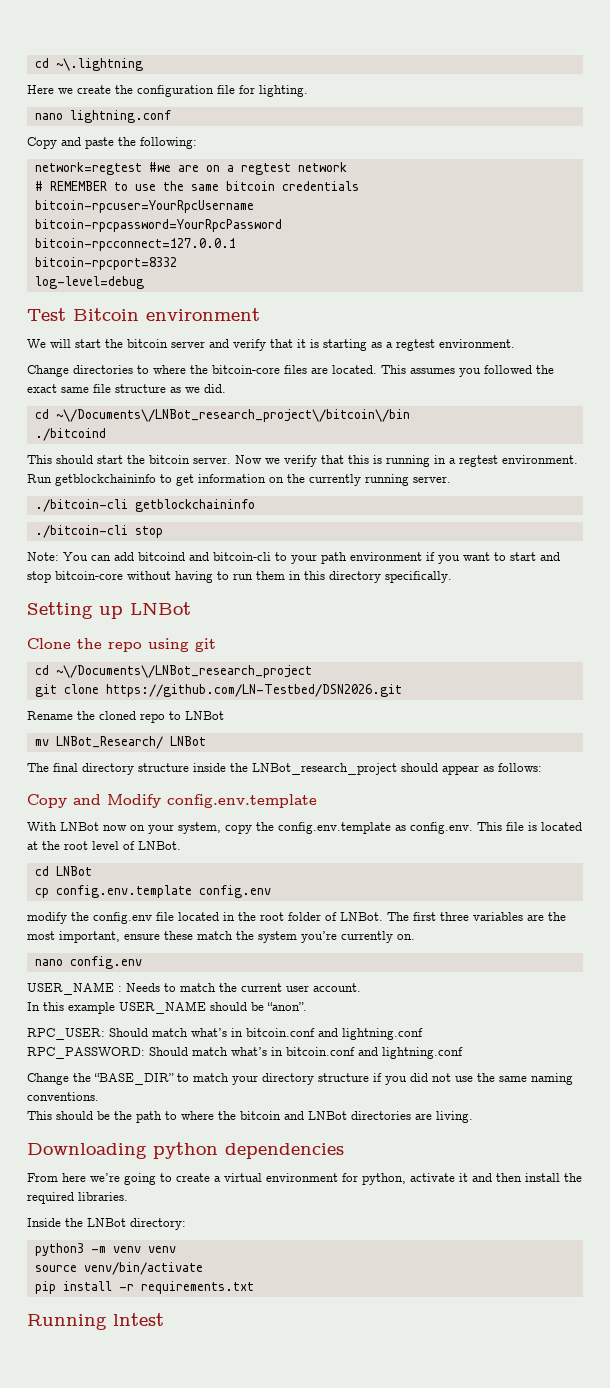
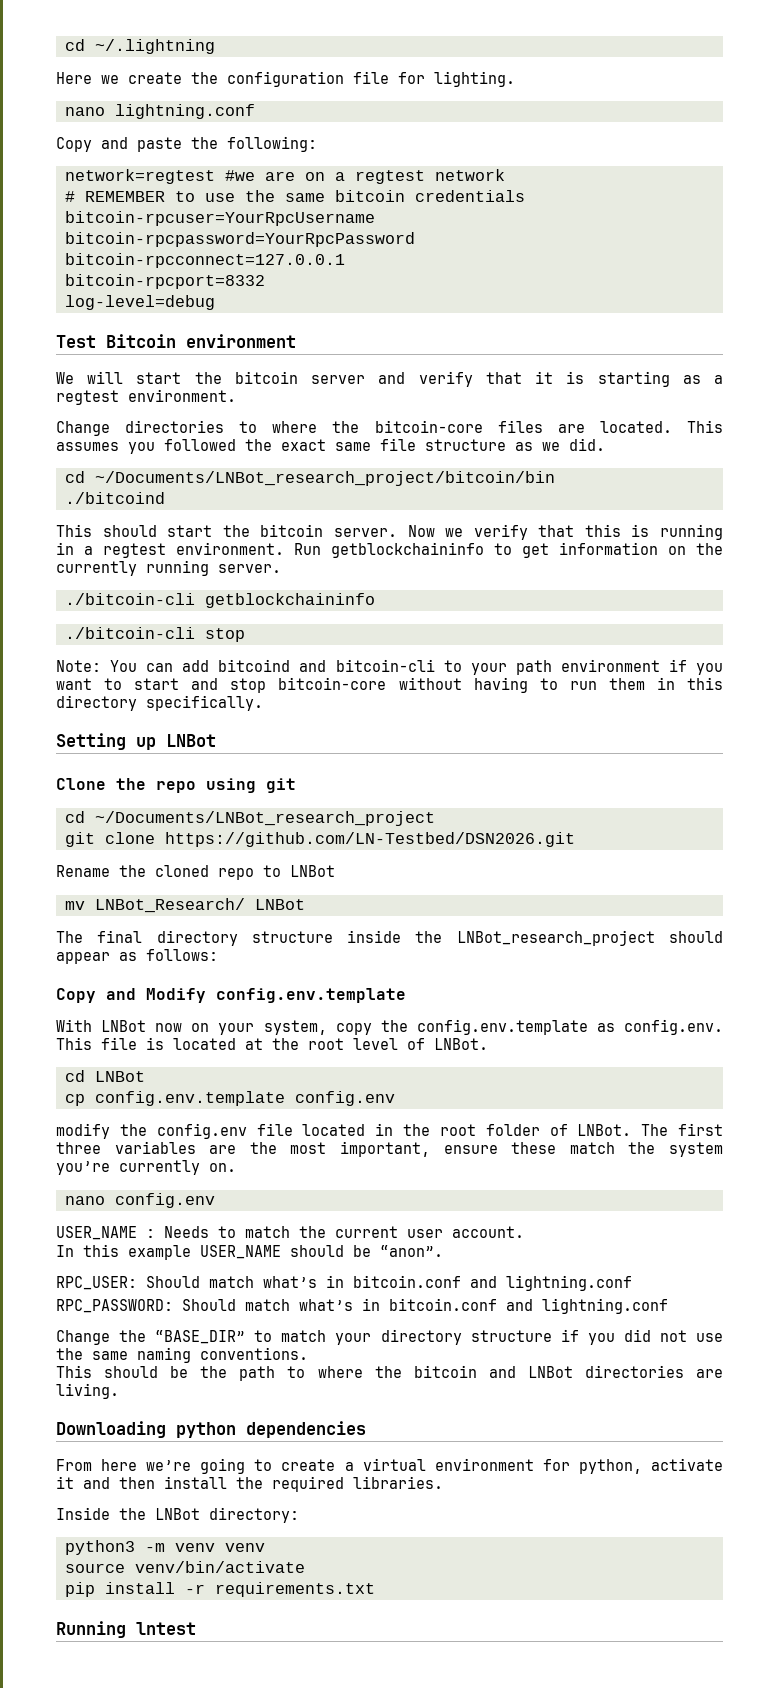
[34,58,143,71] cd ~\.lightning -> [65,39,215,54] cd ~/.lightning
[55,409,410,422] ~\/Documents\/LNBot_research_project\/bitcoin\/bin -> [95,471,555,486] ~/Documents/LNBot_research_project/bitcoin/bin
[55,665,312,678] ~\/Documents\/LNBot_research_project -> [95,811,435,826] ~/Documents/LNBot_research_project

